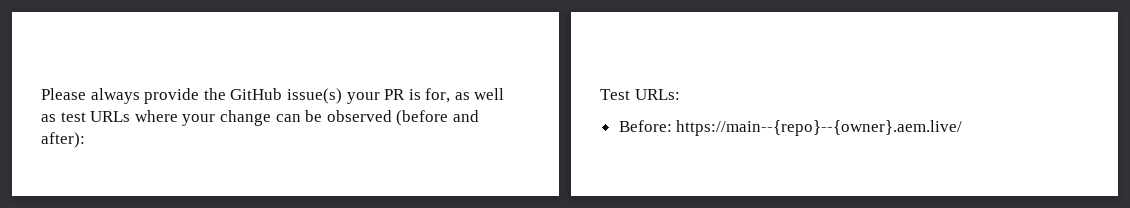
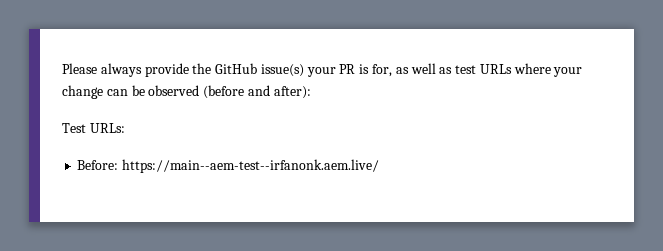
[676,120,963,136] https://main--{repo}--{owner}.aem.live/ -> [122,159,380,173] https://main--aem-test--irfanonk.aem.live/

